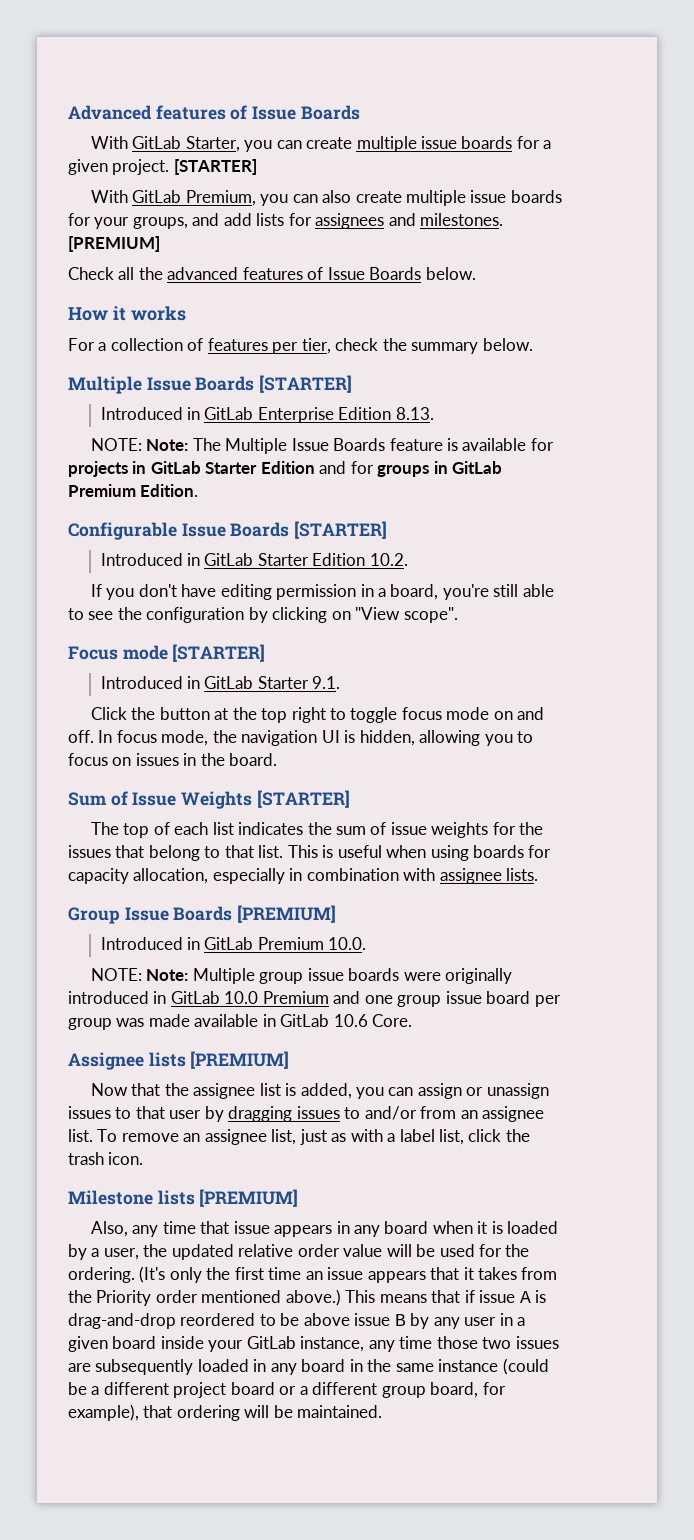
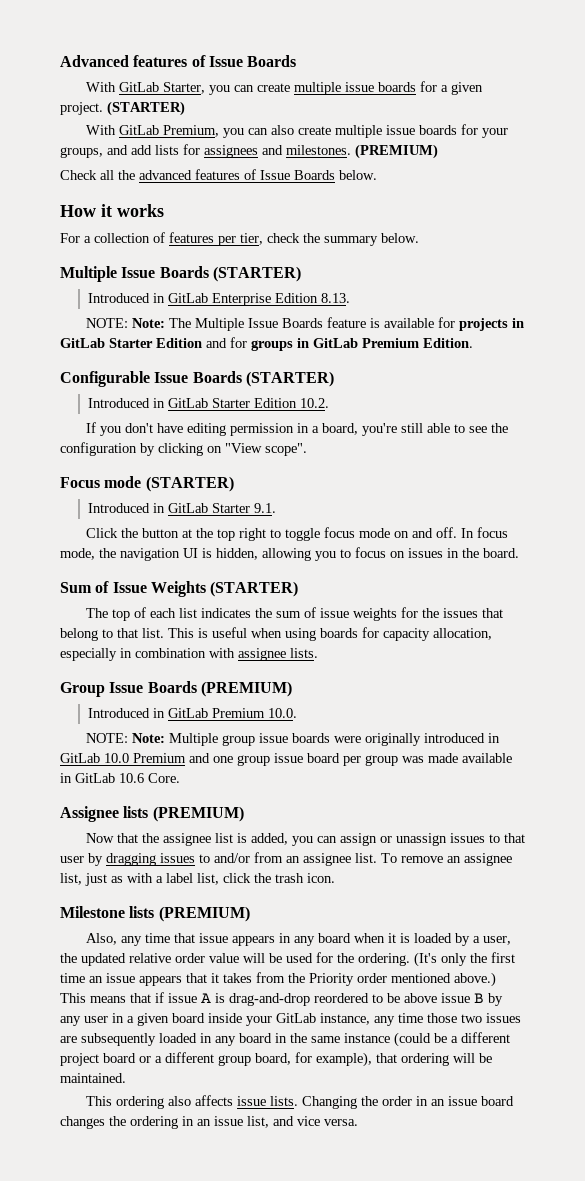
[173,159,257,175] [STARTER] -> [107,101,185,116] (STARTER)
[68,236,160,252] [PREMIUM] -> [355,144,438,159] (PREMIUM)
[259,375,353,393] [STARTER] -> [212,266,301,282] (STARTER)
[294,521,388,539] [STARTER] -> [245,371,334,387] (STARTER)
[172,644,266,662] [STARTER] -> [145,476,234,492] (STARTER)
[256,790,350,808] [STARTER] -> [210,581,299,597] (STARTER)
[237,905,337,923] [PREMIUM] -> [200,681,292,697] (PREMIUM)
[190,1051,290,1069] [PREMIUM] -> [152,806,244,822] (PREMIUM)
[199,1189,299,1207] [PREMIUM] -> [158,906,250,922] (PREMIUM)
(383, 1411) none -> [85,1095,514,1109] [60,1116,358,1129] // This ordering also affects issue lists. Changing the order in an issue board changes the ordering in an issue list, and vice versa.

